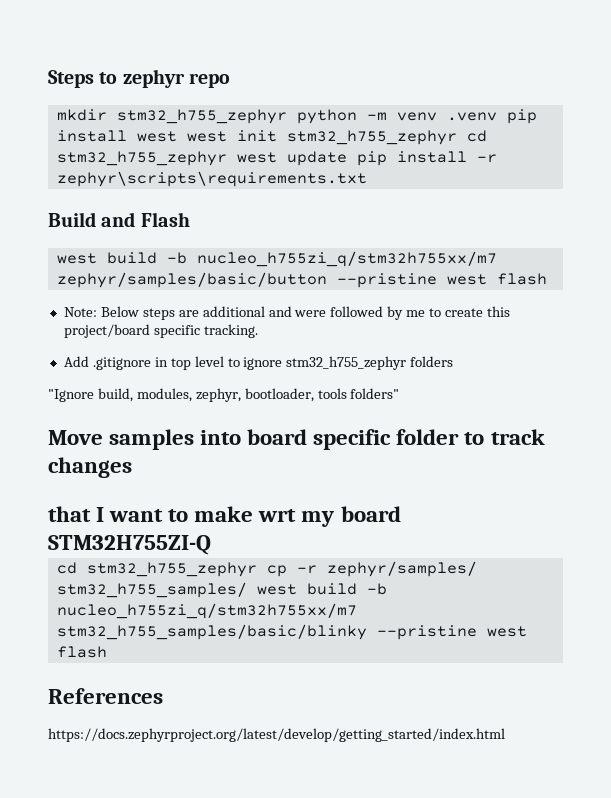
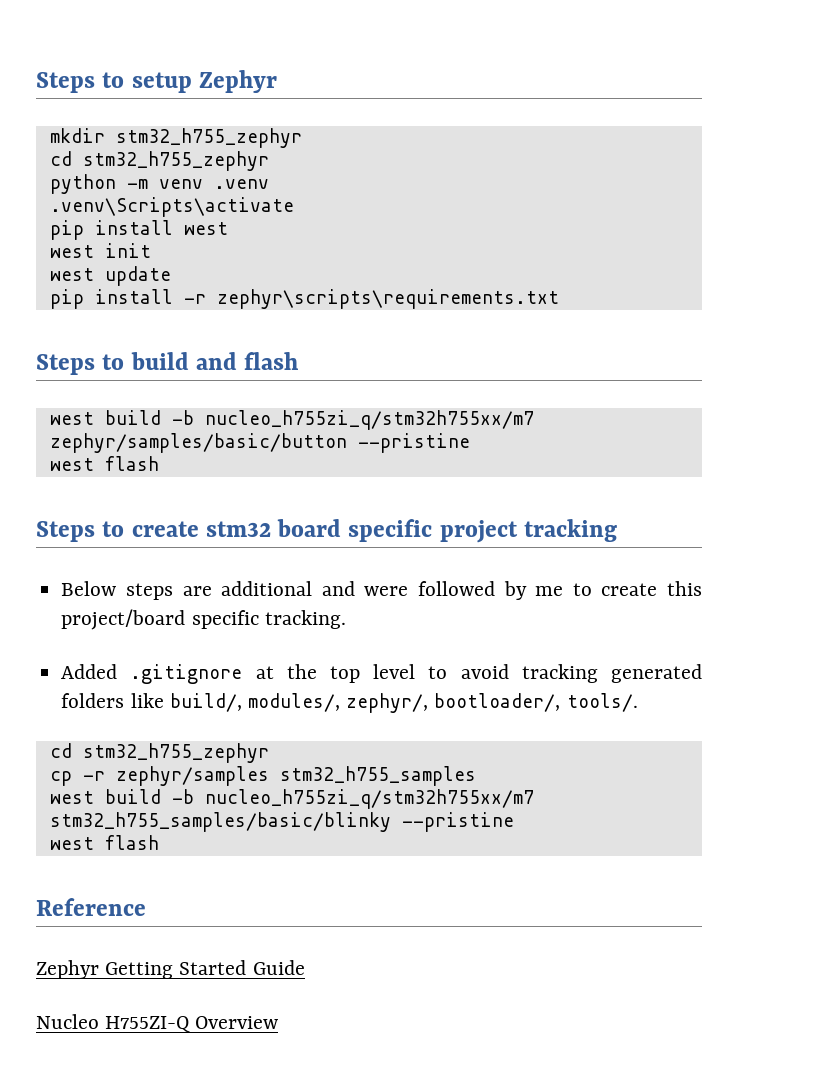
[48,69,230,88] Steps to zephyr repo -> [36,70,277,93] Steps to setup Zephyr
(287, 116) none -> [49,151,269,171] // cd stm32_h755_zephyr //
(497, 116) none -> [49,197,294,217] // .venv\Scripts\activate //
(177, 136) none -> (228, 228) //
[286,130,487,145] [56,151,227,166] stm32_h755_zephyr cd stm32_h755_zephyr -> (151, 250) //
(347, 158) none -> (171, 276) //
[48,212,190,227] Build and Flash -> [36,352,299,375] Steps to build and flash
[446,273,547,285] [63,307,97,317] west flash // Note: -> [49,456,159,471] [36,519,618,543] // west flash // Steps to create stm32 board specific project tracking //
[63,356,454,370] [48,388,400,402] [48,429,545,450] [48,457,132,478] [48,506,401,527] [48,535,211,555] [56,562,257,577] Add .gitignore in top level to ignore stm32_h755_zephyr folders // "Ignore build, modules, zephyr, bootloader, tools folders" // Move samples into board specific folder to track changes // that I want to make wrt my board STM32H755ZI-Q // cd stm32_h755_zephyr -> [61,664,702,684] [61,693,638,713] [49,743,269,763] Added .gitignore at the top level to avoid tracking generated folders like build/, modules/, zephyr/, bootloader/, tools/. // cd stm32_h755_zephyr //
[326,561,477,577] [56,582,247,598] zephyr/samples/ stm32_h755_samples/ -> [115,766,476,786] zephyr/samples stm32_h755_samples //
[486,626,527,637] [56,646,107,658] [48,688,163,704] [48,728,505,742] west flash // References // https://docs.zephyrproject.org/latest/develop/getting_started/index.html -> [49,835,159,850] [36,898,146,916] [36,960,305,979] [36,1014,279,1032] // west flash // Reference // Zephyr Getting Started Guide // Nucleo H755ZI-Q Overview

